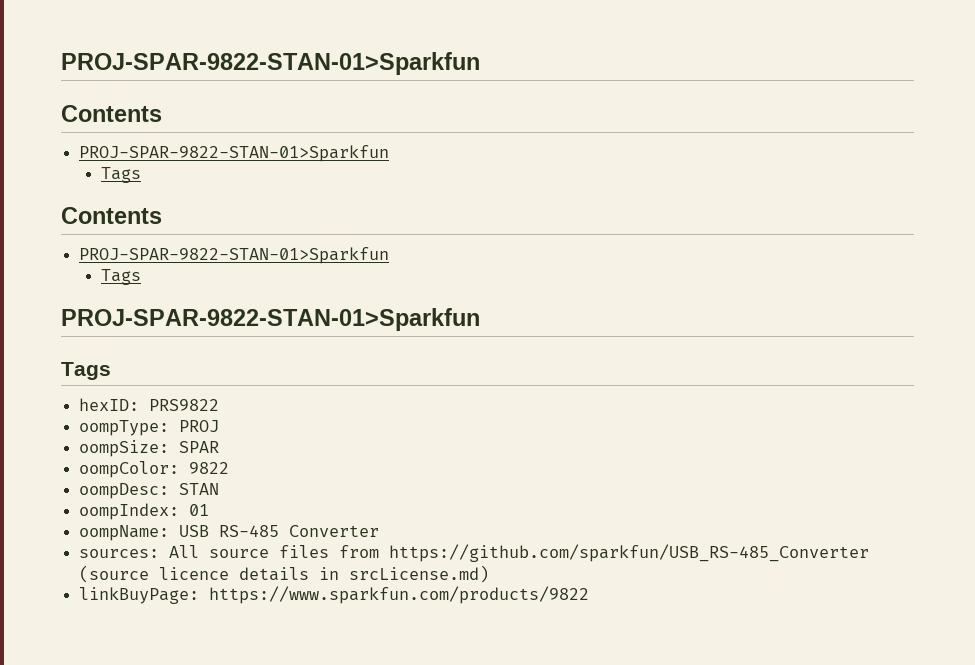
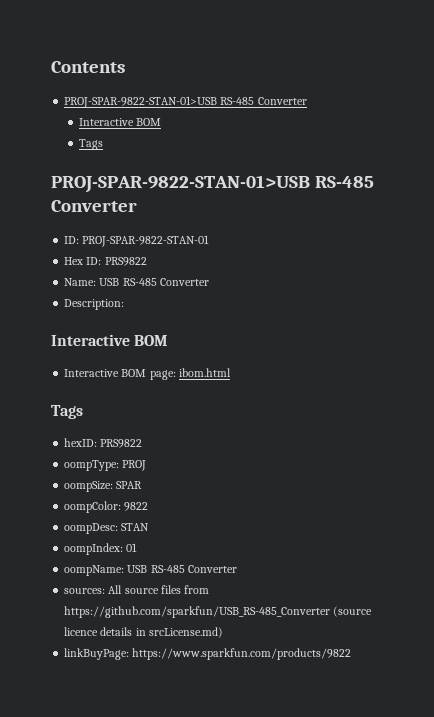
[61,52,480,75] [61,105,162,122] [79,145,390,162] [100,167,141,183] [61,207,162,224] [79,247,390,264] [100,269,141,285] [61,308,480,331] PROJ-SPAR-9822-STAN-01>Sparkfun // Contents // PROJ-SPAR-9822-STAN-01>Sparkfun // Tags // Contents // PROJ-SPAR-9822-STAN-01>Sparkfun // Tags // PROJ-SPAR-9822-STAN-01>Sparkfun -> [51,61,125,73] [64,96,307,108] [78,118,162,126] [78,139,103,150] [51,175,374,193] [51,200,137,212] [64,235,210,247] [64,257,147,266] [64,278,209,286] [64,299,125,310] [51,334,169,346] [64,368,231,380] Contents // PROJ-SPAR-9822-STAN-01>USB RS-485 Converter // Interactive BOM // Tags // PROJ-SPAR-9822-STAN-01>USB RS-485 Converter // ID: PROJ-SPAR-9822-STAN-01 // Hex ID: PRS9822 // Name: USB RS-485 Converter // Description: // Interactive BOM // Interactive BOM page: ibom.html

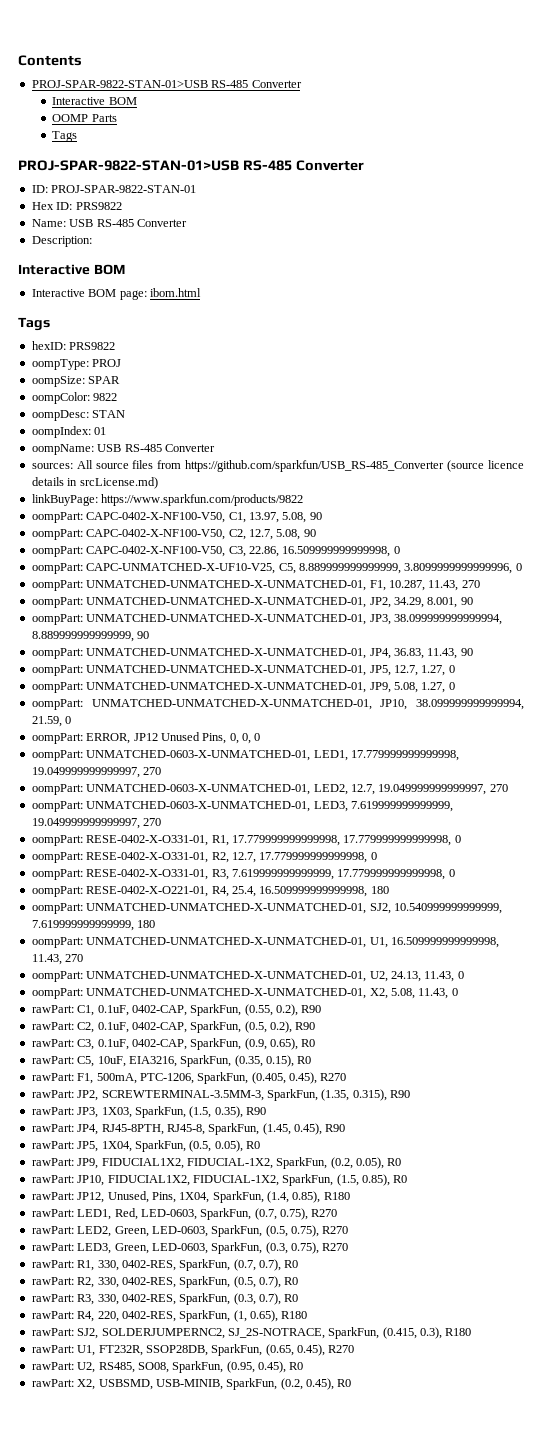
(162, 122) none -> [52,114,117,122] // OOMP Parts
(352, 654) none -> [31,512,322,523] [31,529,316,540] [31,546,400,557] [31,563,522,574] [31,580,480,591] [31,597,473,608] [31,614,502,625] [31,631,150,642] [31,648,473,659] [31,665,455,676] [31,682,455,693] [31,699,524,710] [31,716,72,727] [31,732,261,744] [31,750,459,761] [31,767,162,778] [31,784,508,795] [31,801,453,812] [31,818,162,829] [31,835,461,846] [31,852,377,863] [31,869,455,880] [31,886,389,897] [31,903,502,914] [31,920,156,931] [31,937,499,948] [31,954,84,965] [31,971,464,982] [31,988,458,999] [31,1004,322,1016] [31,1021,316,1033] [31,1038,316,1050] [31,1055,312,1067] [31,1072,347,1084] [31,1089,410,1101] [31,1106,266,1118] [31,1123,346,1135] [31,1140,260,1152] [31,1157,402,1169] [31,1174,408,1186] [31,1191,350,1203] [31,1208,338,1220] [31,1225,349,1237] [31,1242,349,1254] [31,1259,299,1271] [31,1276,299,1288] [31,1293,299,1305] [31,1310,308,1322] [31,1327,472,1339] [31,1344,355,1356] [31,1361,304,1373] [31,1378,352,1390] // oompPart: CAPC-0402-X-NF100-V50, C1, 13.97, 5.08, 90 // oompPart: CAPC-0402-X-NF100-V50, C2, 12.7, 5.08, 90 // oompPart: CAPC-0402-X-NF100-V50, C3, 22.86, 16.509999999999998, 0 // oompPart: CAPC-UNMATCHED-X-UF10-V25, C5, 8.889999999999999, 3.8099999999999996, 0 // oompPart: UNMATCHED-UNMATCHED-X-UNMATCHED-01, F1, 10.287, 11.43, 270 // oompPart: UNMATCHED-UNMATCHED-X-UNMATCHED-01, JP2, 34.29, 8.001, 90 // oompPart: UNMATCHED-UNMATCHED-X-UNMATCHED-01, JP3, 38.099999999999994, 8.889999999999999, 90 // oompPart: UNMATCHED-UNMATCHED-X-UNMATCHED-01, JP4, 36.83, 11.43, 90 // oompPart: UNMATCHED-UNMATCHED-X-UNMATCHED-01, JP5, 12.7, 1.27, 0 // oompPart: UNMATCHED-UNMATCHED-X-UNMATCHED-01, JP9, 5.08, 1.27, 0 // oompPart: UNMATCHED-UNMATCHED-X-UNMATCHED-01, JP10, 38.099999999999994, 21.59, 0 // oompPart: ERROR, JP12 Unused Pins, 0, 0, 0 // oompPart: UNMATCHED-0603-X-UNMATCHED-01, LED1, 17.779999999999998, 19.049999999999997, 270 // oompPart: UNMATCHED-0603-X-UNMATCHED-01, LED2, 12.7, 19.049999999999997, 270 // oompPart: UNMATCHED-0603-X-UNMATCHED-01, LED3, 7.619999999999999, 19.049999999999997, 270 // oompPart: RESE-0402-X-O331-01, R1, 17.779999999999998, 17.779999999999998, 0 // oompPart: RESE-0402-X-O331-01, R2, 12.7, 17.779999999999998, 0 // oompPart: RESE-0402-X-O331-01, R3, 7.619999999999999, 17.779999999999998, 0 // oompPart: RESE-0402-X-O221-01, R4, 25.4, 16.509999999999998, 180 // oompPart: UNMATCHED-UNMATCHED-X-UNMATCHED-01, SJ2, 10.540999999999999, 7.619999999999999, 180 // oompPart: UNMATCHED-UNMATCHED-X-UNMATCHED-01, U1, 16.509999999999998, 11.43, 270 // oompPart: UNMATCHED-UNMATCHED-X-UNMATCHED-01, U2, 24.13, 11.43, 0 // oompPart: UNMATCHED-UNMATCHED-X-UNMATCHED-01, X2, 5.08, 11.43, 0 // rawPart: C1, 0.1uF, 0402-CAP, SparkFun, (0.55, 0.2), R90 // rawPart: C2, 0.1uF, 0402-CAP, SparkFun, (0.5, 0.2), R90 // rawPart: C3, 0.1uF, 0402-CAP, SparkFun, (0.9, 0.65), R0 // rawPart: C5, 10uF, EIA3216, SparkFun, (0.35, 0.15), R0 // rawPart: F1, 500mA, PTC-1206, SparkFun, (0.405, 0.45), R270 // rawPart: JP2, SCREWTERMINAL-3.5MM-3, SparkFun, (1.35, 0.315), R90 // rawPart: JP3, 1X03, SparkFun, (1.5, 0.35), R90 // rawPart: JP4, RJ45-8PTH, RJ45-8, SparkFun, (1.45, 0.45), R90 // rawPart: JP5, 1X04, SparkFun, (0.5, 0.05), R0 // rawPart: JP9, FIDUCIAL1X2, FIDUCIAL-1X2, SparkFun, (0.2, 0.05), R0 // rawPart: JP10, FIDUCIAL1X2, FIDUCIAL-1X2, SparkFun, (1.5, 0.85), R0 // rawPart: JP12, Unused, Pins, 1X04, SparkFun, (1.4, 0.85), R180 // rawPart: LED1, Red, LED-0603, SparkFun, (0.7, 0.75), R270 // rawPart: LED2, Green, LED-0603, SparkFun, (0.5, 0.75), R270 // rawPart: LED3, Green, LED-0603, SparkFun, (0.3, 0.75), R270 // rawPart: R1, 330, 0402-RES, SparkFun, (0.7, 0.7), R0 // rawPart: R2, 330, 0402-RES, SparkFun, (0.5, 0.7), R0 // rawPart: R3, 330, 0402-RES, SparkFun, (0.3, 0.7), R0 // rawPart: R4, 220, 0402-RES, SparkFun, (1, 0.65), R180 // rawPart: SJ2, SOLDERJUMPERNC2, SJ_2S-NOTRACE, SparkFun, (0.415, 0.3), R180 // rawPart: U1, FT232R, SSOP28DB, SparkFun, (0.65, 0.45), R270 // rawPart: U2, RS485, SO08, SparkFun, (0.95, 0.45), R0 // rawPart: X2, USBSMD, USB-MINIB, SparkFun, (0.2, 0.45), R0

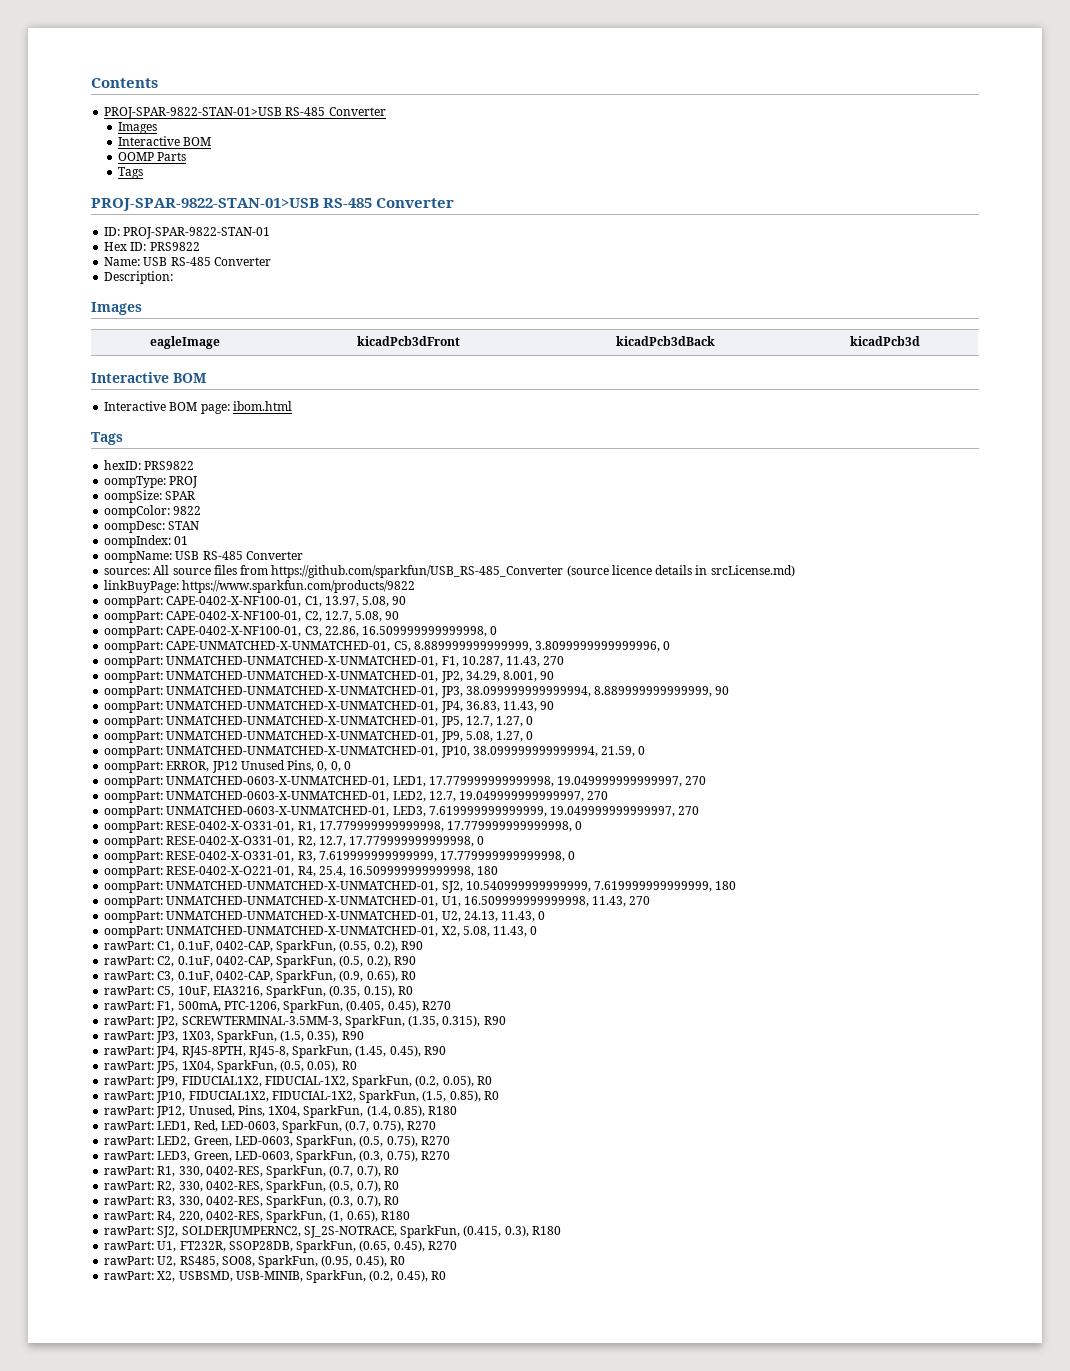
(302, 84) none -> [117,122,157,134] // Images
(92, 241) none -> [91,302,142,315] [149,336,220,349] [356,336,460,346] [615,336,715,346] [850,336,920,346] // Images // eagleImage | kicadPcb3dFront | kicadPcb3dBack | kicadPcb3d
[86,512,226,523] CAPC-0402-X-NF100-V50, -> [166,596,302,607] CAPE-0402-X-NF100-01,
[86,529,226,540] CAPC-0402-X-NF100-V50, -> [166,611,302,622] CAPE-0402-X-NF100-01,
[86,546,226,557] CAPC-0402-X-NF100-V50, -> [166,626,302,637] CAPE-0402-X-NF100-01,
[86,563,276,574] CAPC-UNMATCHED-X-UF10-V25, -> [166,641,391,652] CAPE-UNMATCHED-X-UNMATCHED-01,

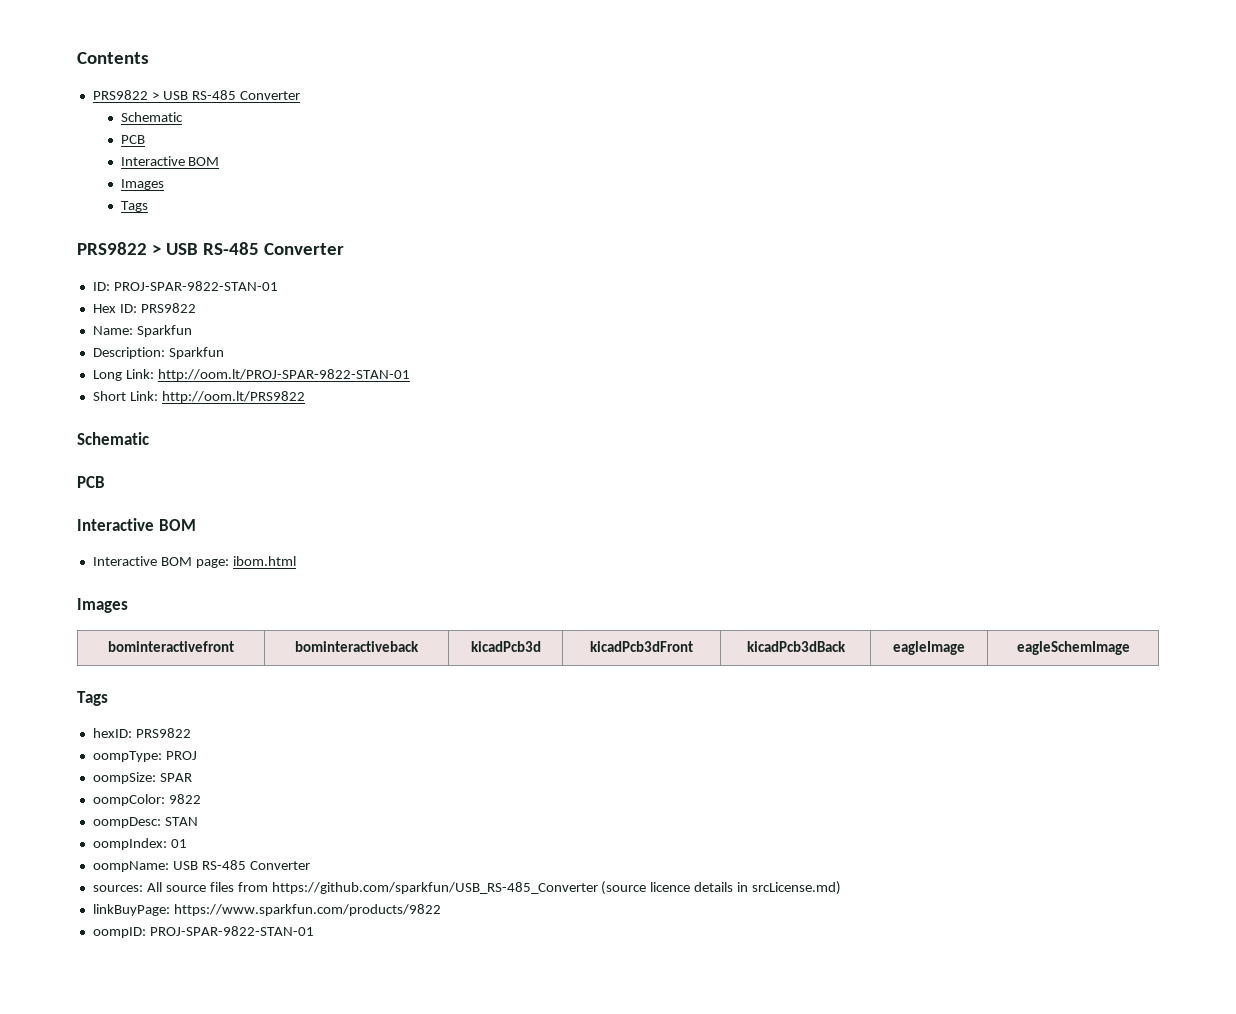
[104,107,386,119] [117,122,157,134] [117,136,211,146] [117,152,186,161] [117,167,143,179] [91,198,319,211] PROJ-SPAR-9822-STAN-01>USB RS-485 Converter // Images // Interactive BOM // OOMP Parts // Tags // PROJ-SPAR-9822-STAN-01>USB -> [92,90,300,100] [120,112,183,122] [120,135,145,144] [120,156,220,166] [120,179,164,190] [120,201,148,212] [77,242,198,255] PRS9822 > USB RS-485 Converter // Schematic // PCB // Interactive BOM // Images // Tags // PRS9822 > USB
[143,257,271,266] [104,271,174,284] [91,302,142,315] [149,336,220,349] [356,336,460,346] [615,336,715,346] [850,336,920,346] USB RS-485 Converter // Description: // Images // eagleImage | kicadPcb3dFront | kicadPcb3dBack | kicadPcb3d -> [136,325,192,337] [92,347,224,359] [92,369,410,381] [92,391,305,403] [77,432,149,445] [77,476,105,488] Sparkfun // Description: Sparkfun // Long Link: http://oom.lt/PROJ-SPAR-9822-STAN-01 // Short Link: http://oom.lt/PRS9822 // Schematic // PCB
(292, 406) none -> [77,598,128,613] [108,641,234,652] [295,641,419,652] [470,641,541,652] [590,641,693,652] [746,641,846,652] [893,641,965,655] [1016,641,1130,655] // Images // bominteractivefront | bominteractiveback | kicadPcb3d | kicadPcb3dFront | kicadPcb3dBack | eagleImage | eagleSchemImage
[104,596,407,608] [104,611,400,623] [104,626,498,638] [104,641,671,653] [104,656,565,668] [104,671,555,683] [104,686,730,698] [104,701,555,713] [104,716,534,728] [104,731,534,743] [104,746,646,758] [104,760,351,773] [104,776,707,788] [104,791,609,803] [104,806,700,818] [104,821,583,833] [104,836,485,848] [104,851,576,863] [104,866,499,878] [104,881,737,893] [104,896,651,908] [104,911,546,923] [104,926,538,938] [104,940,423,953] [104,955,416,968] [104,970,416,983] [104,985,413,998] [104,1000,451,1013] [104,1015,506,1028] [104,1030,364,1043] [104,1045,446,1058] [104,1060,357,1073] [104,1075,492,1088] [104,1090,499,1103] [104,1105,458,1118] [104,1120,436,1133] [104,1135,450,1148] [104,1150,450,1163] [104,1165,399,1178] [104,1180,399,1193] [104,1195,399,1208] [104,1210,410,1223] [104,1225,561,1238] [104,1240,457,1253] [104,1255,405,1268] [104,1270,446,1283] oompPart: CAPE-0402-X-NF100-01, C1, 13.97, 5.08, 90 // oompPart: CAPE-0402-X-NF100-01, C2, 12.7, 5.08, 90 // oompPart: CAPE-0402-X-NF100-01, C3, 22.86, 16.509999999999998, 0 // oompPart: CAPE-UNMATCHED-X-UNMATCHED-01, C5, 8.889999999999999, 3.8099999999999996, 0 // oompPart: UNMATCHED-UNMATCHED-X-UNMATCHED-01, F1, 10.287, 11.43, 270 // oompPart: UNMATCHED-UNMATCHED-X-UNMATCHED-01, JP2, 34.29, 8.001, 90 // oompPart: UNMATCHED-UNMATCHED-X-UNMATCHED-01, JP3, 38.099999999999994, 8.889999999999999, 90 // oompPart: UNMATCHED-UNMATCHED-X-UNMATCHED-01, JP4, 36.83, 11.43, 90 // oompPart: UNMATCHED-UNMATCHED-X-UNMATCHED-01, JP5, 12.7, 1.27, 0 // oompPart: UNMATCHED-UNMATCHED-X-UNMATCHED-01, JP9, 5.08, 1.27, 0 // oompPart: UNMATCHED-UNMATCHED-X-UNMATCHED-01, JP10, 38.099999999999994, 21.59, 0 // oompPart: ERROR, JP12 Unused Pins, 0, 0, 0 // oompPart: UNMATCHED-0603-X-UNMATCHED-01, LED1, 17.779999999999998, 19.049999999999997, 270 // oompPart: UNMATCHED-0603-X-UNMATCHED-01, LED2, 12.7, 19.049999999999997, 270 // oompPart: UNMATCHED-0603-X-UNMATCHED-01, LED3, 7.619999999999999, 19.049999999999997, 270 // oompPart: RESE-0402-X-O331-01, R1, 17.779999999999998, 17.779999999999998, 0 // oompPart: RESE-0402-X-O331-01, R2, 12.7, 17.779999999999998, 0 // oompPart: RESE-0402-X-O331-01, R3, 7.619999999999999, 17.779999999999998, 0 // oompPart: RESE-0402-X-O221-01, R4, 25.4, 16.509999999999998, 180 // oompPart: UNMATCHED-UNMATCHED-X-UNMATCHED-01, SJ2, 10.540999999999999, 7.619999999999999, 180 // oompPart: UNMATCHED-UNMATCHED-X-UNMATCHED-01, U1, 16.509999999999998, 11.43, 270 // oompPart: UNMATCHED-UNMATCHED-X-UNMATCHED-01, U2, 24.13, 11.43, 0 // oompPart: UNMATCHED-UNMATCHED-X-UNMATCHED-01, X2, 5.08, 11.43, 0 // rawPart: C1, 0.1uF, 0402-CAP, SparkFun, (0.55, 0.2), R90 // rawPart: C2, 0.1uF, 0402-CAP, SparkFun, (0.5, 0.2), R90 // rawPart: C3, 0.1uF, 0402-CAP, SparkFun, (0.9, 0.65), R0 // rawPart: C5, 10uF, EIA3216, SparkFun, (0.35, 0.15), R0 // rawPart: F1, 500mA, PTC-1206, SparkFun, (0.405, 0.45), R270 // rawPart: JP2, SCREWTERMINAL-3.5MM-3, SparkFun, (1.35, 0.315), R90 // rawPart: JP3, 1X03, SparkFun, (1.5, 0.35), R90 // rawPart: JP4, RJ45-8PTH, RJ45-8, SparkFun, (1.45, 0.45), R90 // rawPart: JP5, 1X04, SparkFun, (0.5, 0.05), R0 // rawPart: JP9, FIDUCIAL1X2, FIDUCIAL-1X2, SparkFun, (0.2, 0.05), R0 // rawPart: JP10, FIDUCIAL1X2, FIDUCIAL-1X2, SparkFun, (1.5, 0.85), R0 // rawPart: JP12, Unused, Pins, 1X04, SparkFun, (1.4, 0.85), R180 // rawPart: LED1, Red, LED-0603, SparkFun, (0.7, 0.75), R270 // rawPart: LED2, Green, LED-0603, SparkFun, (0.5, 0.75), R270 // rawPart: LED3, Green, LED-0603, SparkFun, (0.3, 0.75), R270 // rawPart: R1, 330, 0402-RES, SparkFun, (0.7, 0.7), R0 // rawPart: R2, 330, 0402-RES, SparkFun, (0.5, 0.7), R0 // rawPart: R3, 330, 0402-RES, SparkFun, (0.3, 0.7), R0 // rawPart: R4, 220, 0402-RES, SparkFun, (1, 0.65), R180 // rawPart: SJ2, SOLDERJUMPERNC2, SJ_2S-NOTRACE, SparkFun, (0.415, 0.3), R180 // rawPart: U1, FT232R, SSOP28DB, SparkFun, (0.65, 0.45), R270 // rawPart: U2, RS485, SO08, SparkFun, (0.95, 0.45), R0 // rawPart: X2, USBSMD, USB-MINIB, SparkFun, (0.2, 0.45), R0 -> [92,926,314,938] oompID: PROJ-SPAR-9822-STAN-01

